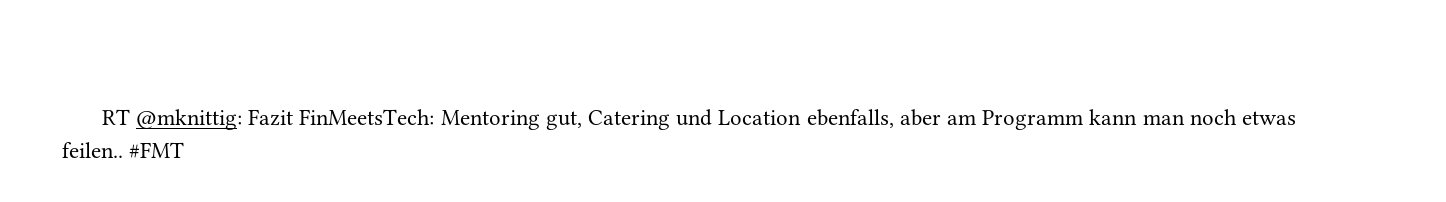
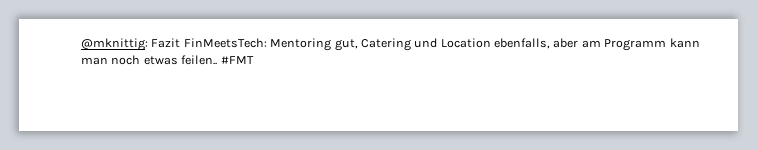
[101,109,130,125] RT -> (81, 44) none

